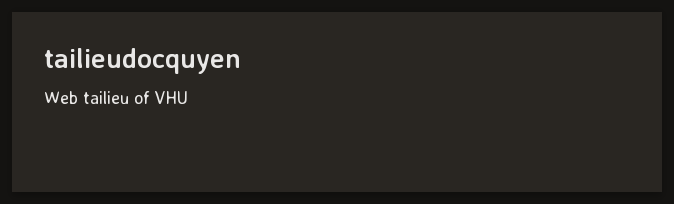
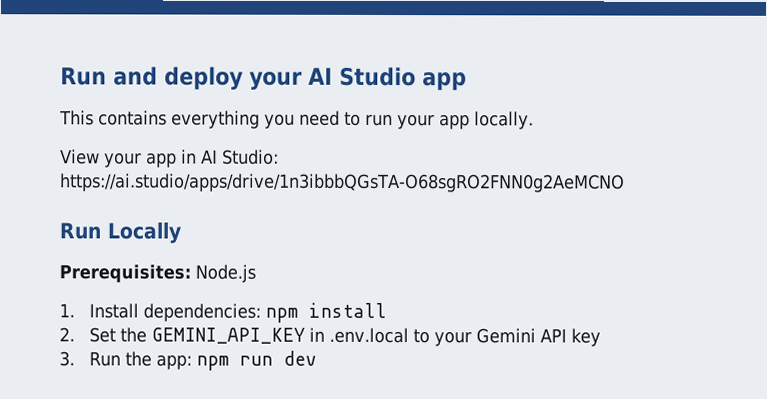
[44,48,241,74] [44,91,188,104] tailieudocquyen // Web tailieu of VHU -> [60,66,467,91] [59,110,534,130] [60,149,279,168] [60,173,625,193] [59,222,181,244] [59,264,256,283] [59,302,387,323] [59,327,601,347] [59,350,317,371] Run and deploy your AI Studio app // This contains everything you need to run your app locally. // View your app in AI Studio: https://ai.studio/apps/drive/1n3ibbbQGsTA-O68sgRO2FNN0g2AeMCNO // Run Locally // Prerequisites: Node.js // 1. Install dependencies: npm install // 2. Set the GEMINI_API_KEY in .env.local to your Gemini API key // 3. Run the app: npm run dev

